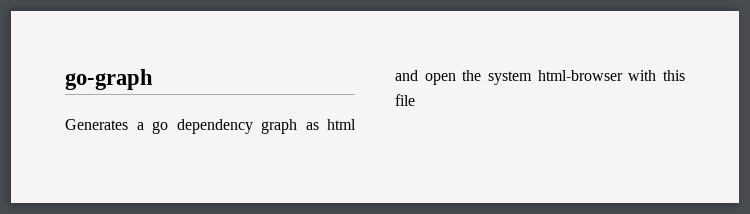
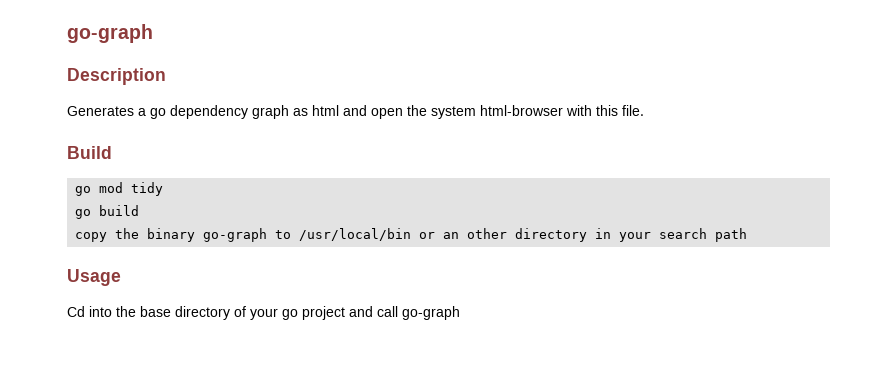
[65,69,153,90] go-graph -> [67,24,153,43] [67,68,166,85] go-graph // Description
[395,94,415,106] file -> [622,105,644,116] [67,146,112,159] [75,182,164,196] [75,205,140,219] [75,228,748,242] [67,269,121,286] [67,306,460,320] file. // Build // go mod tidy // go build // copy the binary go-graph to /usr/local/bin or an other directory in your search path // Usage // Cd into the base directory of your go project and call go-graph

